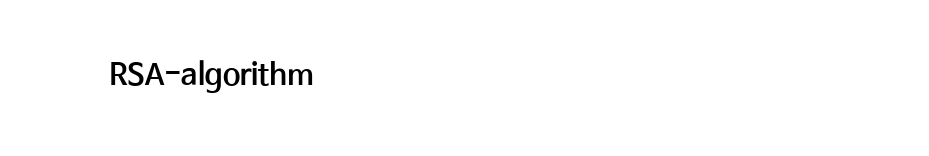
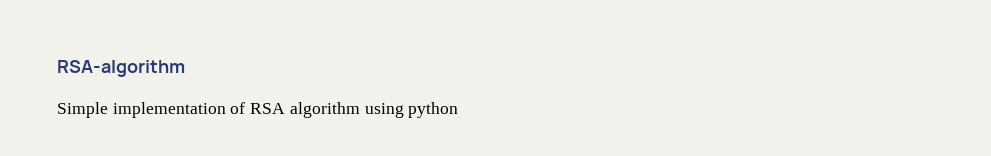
(314, 76) none -> [57,102,459,118] // Simple implementation of RSA algorithm using python

